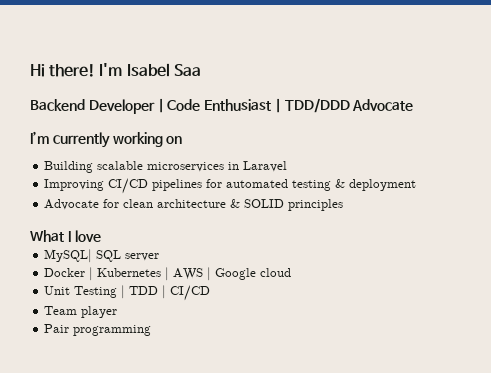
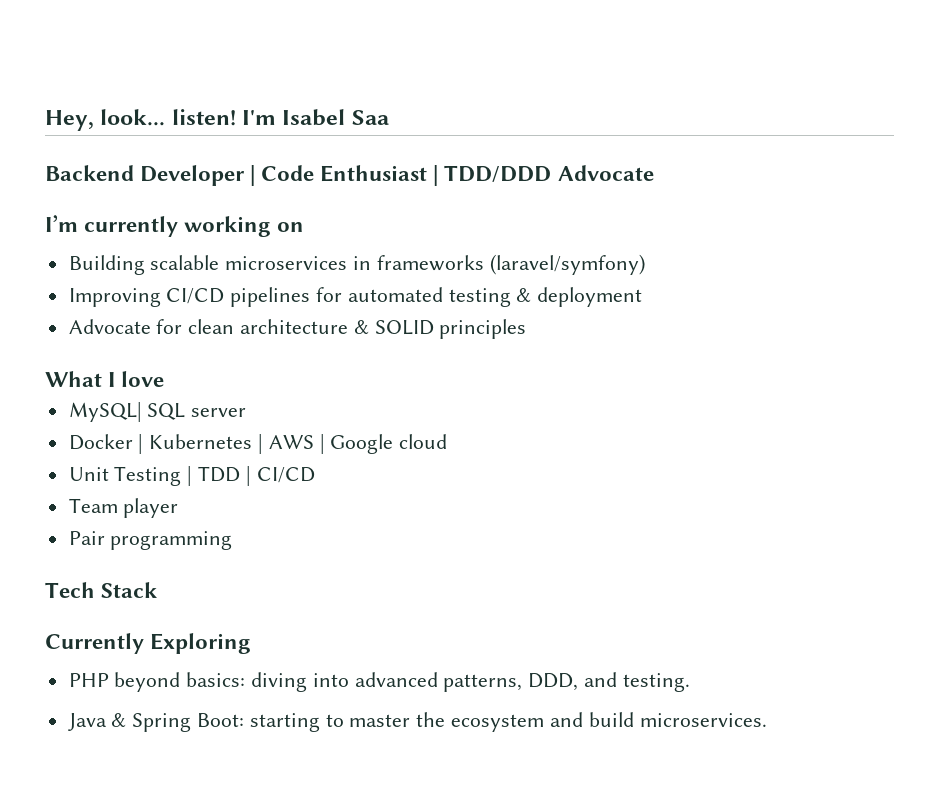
[30,64,96,77] Hi there! -> [45,109,236,131] Hey, look... listen!
[243,161,288,172] Laravel -> [376,254,645,275] frameworks (laravel/symfony)
(152, 330) none -> [45,582,158,598] [45,633,252,654] [68,672,690,692] [67,712,767,732] // Tech Stack // Currently Exploring // PHP beyond basics: diving into advanced patterns, DDD, and testing. // Java & Spring Boot: starting to master the ecosystem and build microservices.

